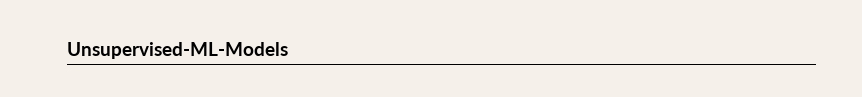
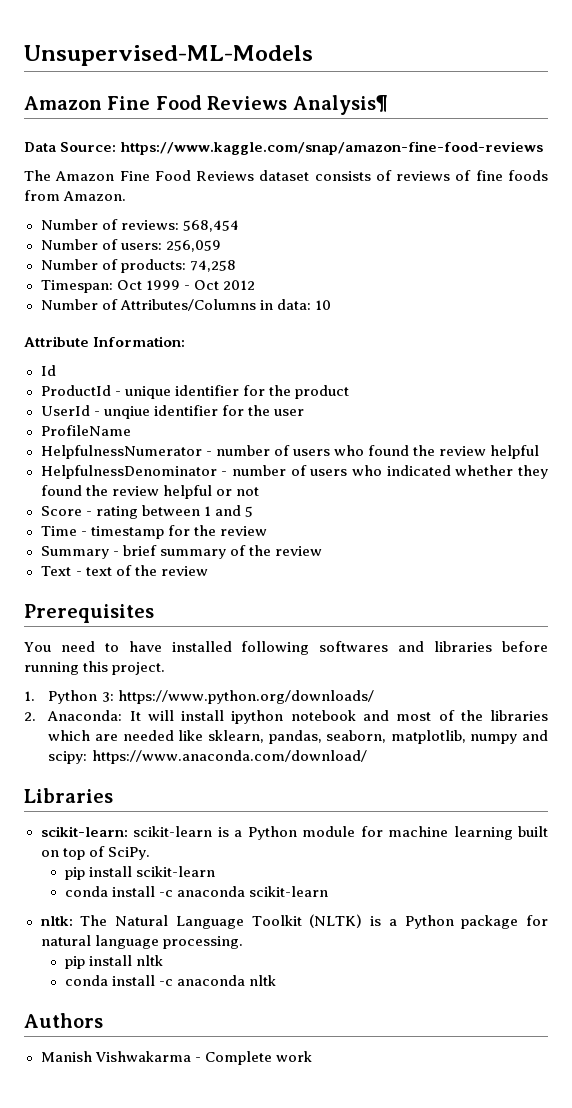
(288, 50) none -> [24,95,388,115] [24,141,544,155] [24,170,548,181] [24,190,127,201] [40,219,239,232] [40,239,221,252] [40,259,236,273] [40,280,255,293] [40,299,331,311] [24,336,186,347] [40,365,56,376] [40,385,349,399] [40,405,304,419] [40,425,131,436] [40,445,539,459] [40,465,548,479] [40,485,259,499] [40,505,253,519] [40,525,267,539] [40,545,322,559] [40,565,208,576] [24,604,154,623] [24,641,548,655] [24,661,166,675] [24,690,374,704] [24,710,548,724] [48,730,549,744] [48,750,367,764] [24,788,113,803] [40,826,548,840] [40,846,150,860] [64,866,216,880] [64,886,329,897] [40,914,549,929] [40,935,243,949] [64,955,164,969] [64,975,277,986] [24,1013,103,1028] [40,1051,312,1065] // Amazon Fine Food Reviews Analysis¶ // Data Source: https://www.kaggle.com/snap/amazon-fine-food-reviews // The Amazon Fine Food Reviews dataset consists of reviews of fine foods from Amazon. // Number of reviews: 568,454 // Number of users: 256,059 // Number of products: 74,258 // Timespan: Oct 1999 - Oct 2012 // Number of Attributes/Columns in data: 10 // Attribute Information: // Id // ProductId - unique identifier for the product // UserId - unqiue identifier for the user // ProfileName // HelpfulnessNumerator - number of users who found the review helpful // HelpfulnessDenominator - number of users who indicated whether they found the review helpful or not // Score - rating between 1 and 5 // Time - timestamp for the review // Summary - brief summary of the review // Text - text of the review // Prerequisites // You need to have installed following softwares and libraries before running this project. // 1. Python 3: https://www.python.org/downloads/ // 2. Anaconda: It will install ipython notebook and most of the libraries which are needed like sklearn, pandas, seaborn, matplotlib, numpy and scipy: https://www.anaconda.com/download/ // Libraries // scikit-learn: scikit-learn is a Python module for machine learning built on top of SciPy. // pip install scikit-learn // conda install -c anaconda scikit-learn // nltk: The Natural Language Toolkit (NLTK) is a Python package for natural language processing. // pip install nltk // conda install -c anaconda nltk // Authors // Manish Vishwakarma - Complete work

